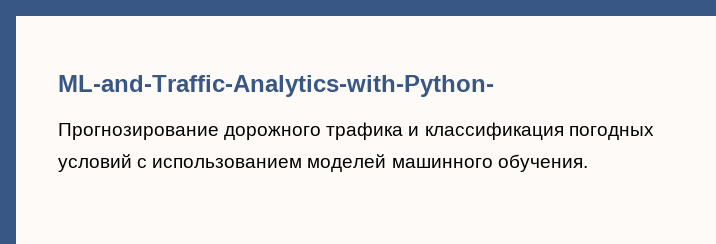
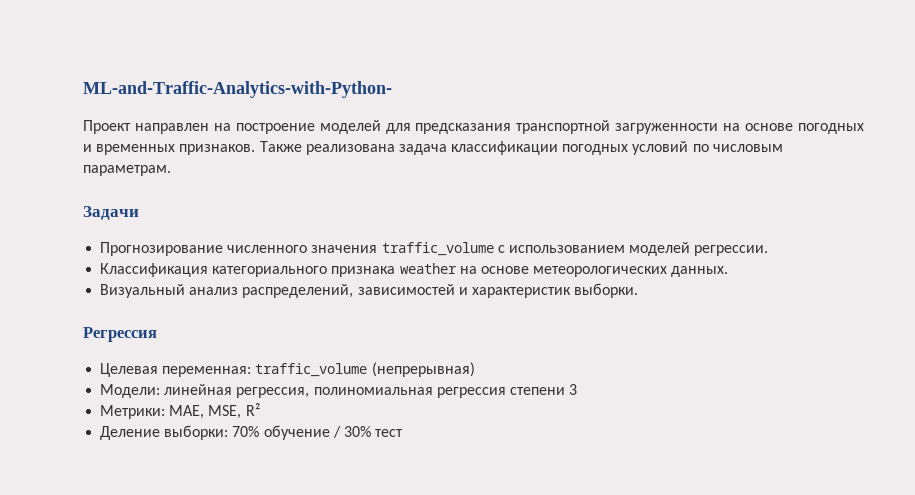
[58,122,654,140] [58,154,588,172] Прогнозирование дорожного трафика и классификация погодных условий с использованием моделей машинного обучения. -> [83,120,864,134] [83,141,783,155] [83,165,171,176] [83,206,139,220] [100,242,769,256] [100,263,729,277] [100,283,639,298] [83,327,157,342] [100,362,475,377] [100,384,578,398] [100,403,260,419] [100,425,404,440] Проект направлен на построение моделей для предсказания транспортной загруженности на основе погодных и временных признаков. Также реализована задача классификации погодных условий по числовым параметрам. // Задачи // Прогнозирование численного значения traffic_volume с использованием моделей регрессии. // Классификация категориального признака weather на основе метеорологических данных. // Визуальный анализ распределений, зависимостей и характеристик выборки. // Регрессия // Целевая переменная: traffic_volume (непрерывная) // Модели: линейная регрессия, полиномиальная регрессия степени 3 // Метрики: MAE, MSE, R² // Деление выборки: 70% обучение / 30% тест

